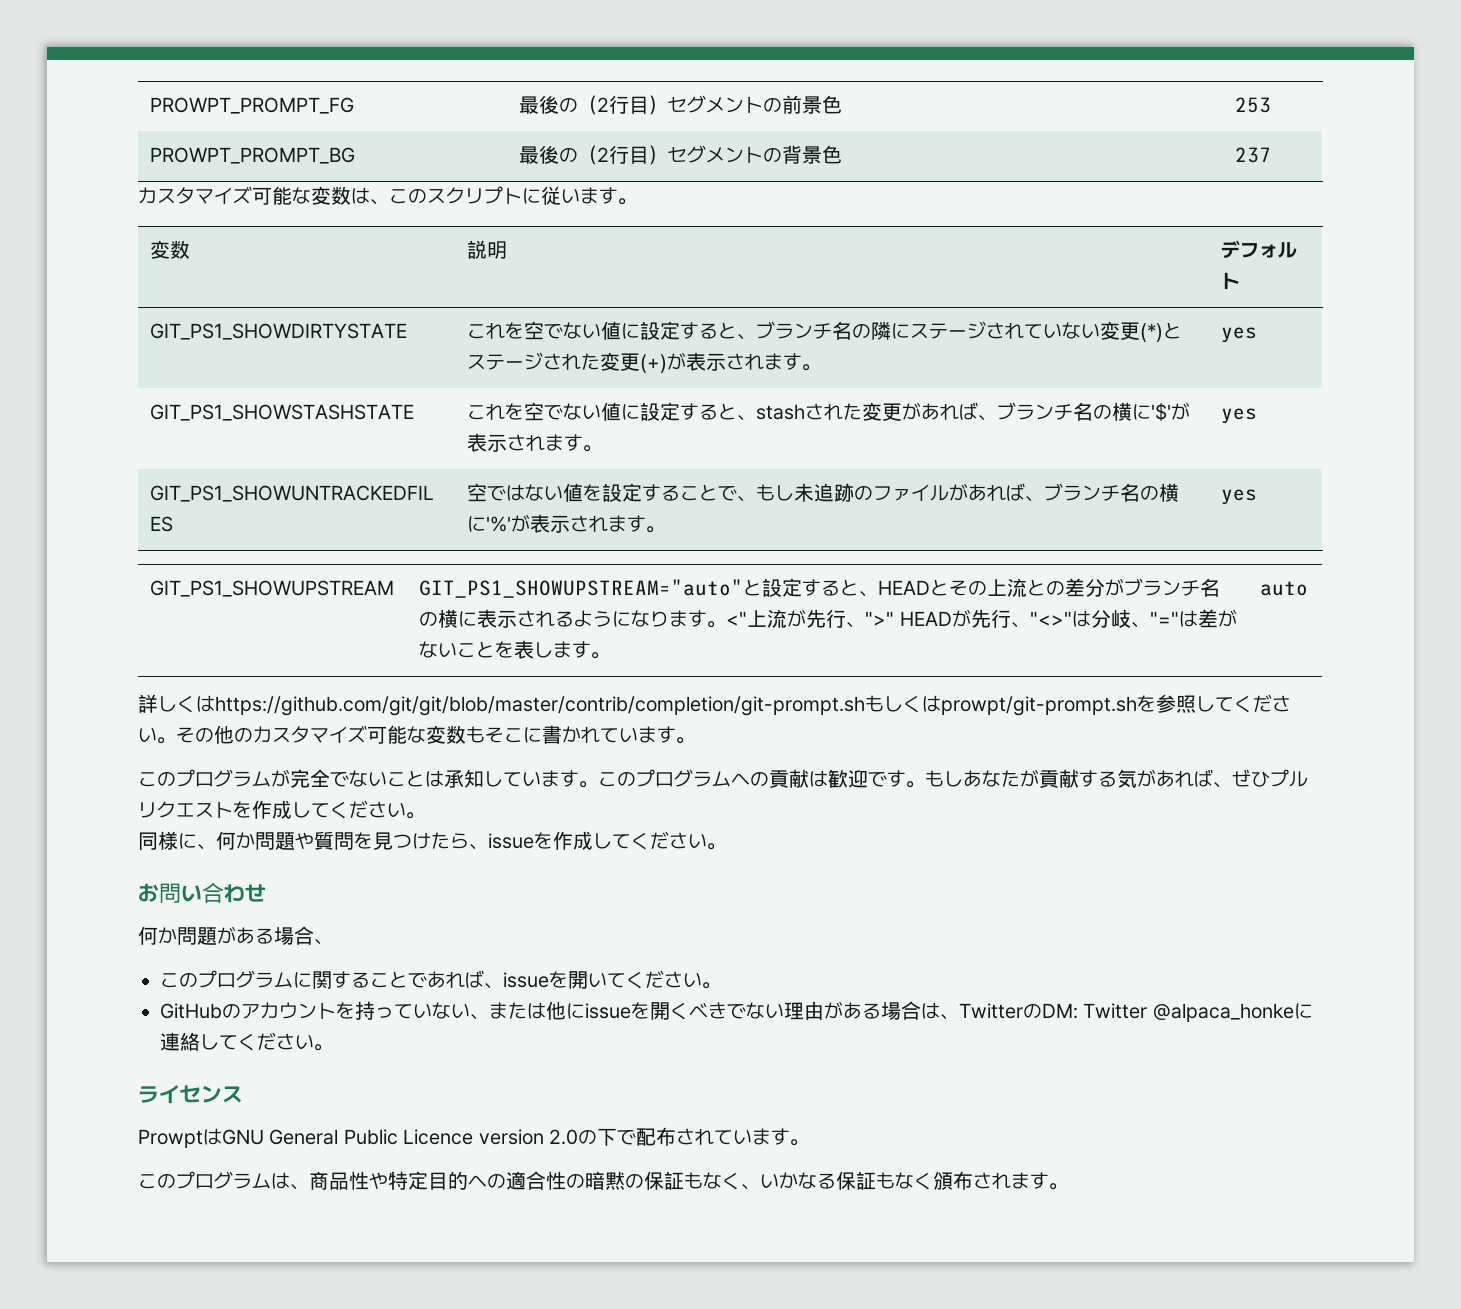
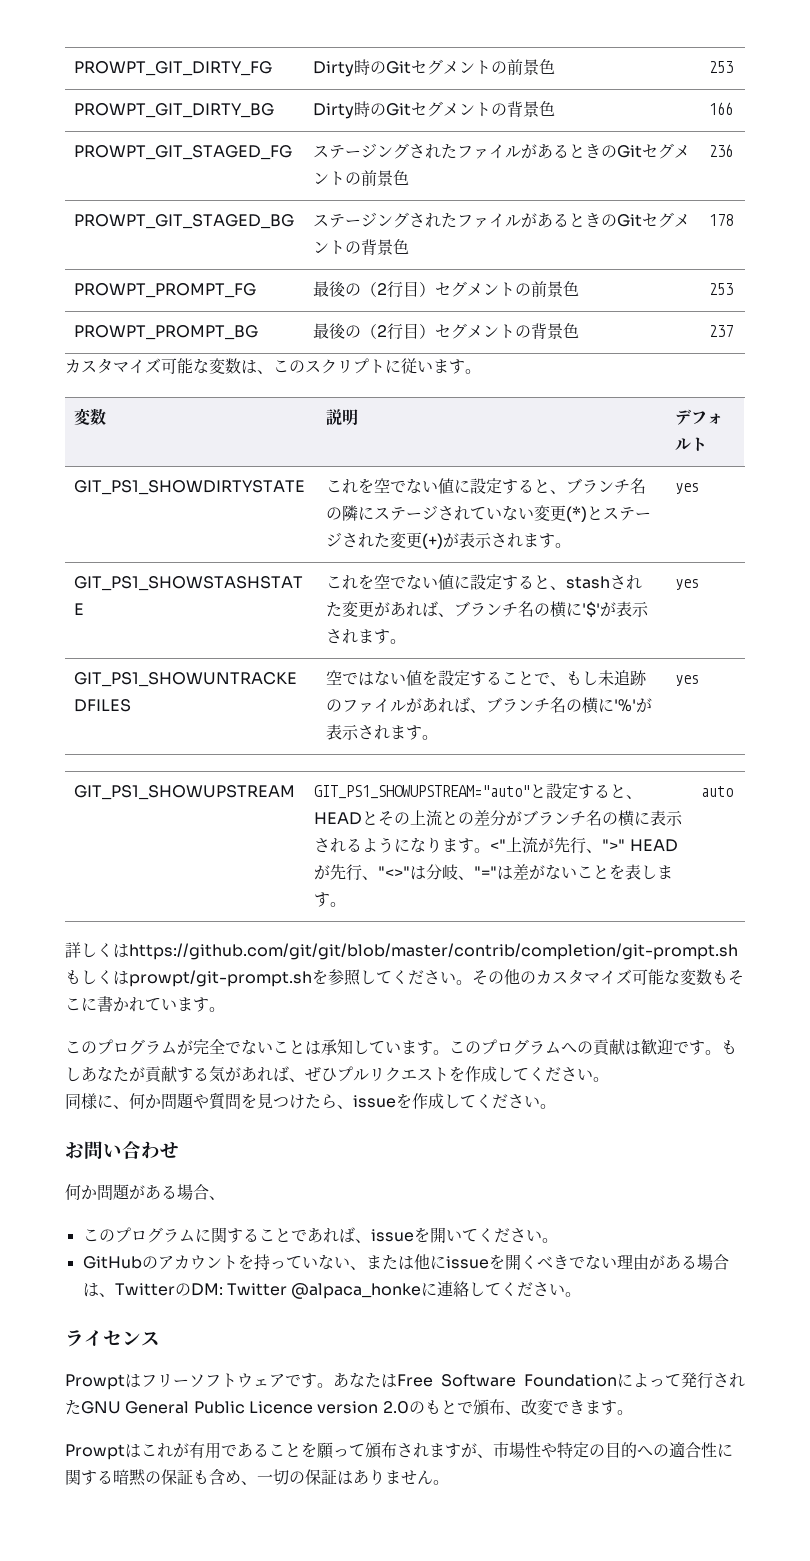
(150, 105) none -> [74,61,273,76] [313,59,556,77] [709,61,734,73] [74,103,275,118] [313,101,556,119] [709,102,734,115] [74,145,293,160] [313,143,691,159] [313,170,410,186] [709,144,734,157] [74,214,295,229] [313,212,691,228] [313,239,410,256] [709,214,734,226] PROWPT_GIT_DIRTY_FG | Dirty時のGitセグメントの前景色 | 253 // PROWPT_GIT_DIRTY_BG | Dirty時のGitセグメントの背景色 | 166 // PROWPT_GIT_STAGED_FG | ステージングされたファイルがあるときのGitセグメントの前景色 | 236 // PROWPT_GIT_STAGED_BG | ステージングされたファイルがあるときのGitセグメントの背景色 | 178 //
(222, 1136) none -> [141,1372,745,1389] [65,1400,81,1415] フリーソフトウェアです。あなたはFree Software Foundationによって発行された
[597,1127,809,1146] [138,1171,349,1190] 下で配布されています。 // このプログラムは、商品 -> [424,1399,633,1416] [65,1442,525,1460] もとで頒布、改変できます。 // Prowptはこれが有用であることを願って頒布されますが、市場
(428, 1180) none -> [589,1444,605,1457] の
[566,1173,585,1189] の -> [717,1443,733,1457] [65,1469,113,1485] に関する
[703,1171,1049,1190] なく、いかなる保証もなく頒布されます -> [209,1469,433,1485] 含め、一切の保証はありません

